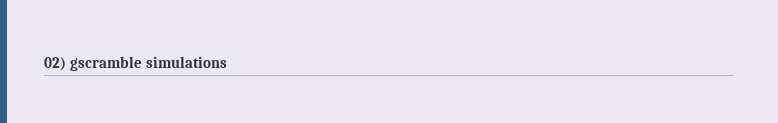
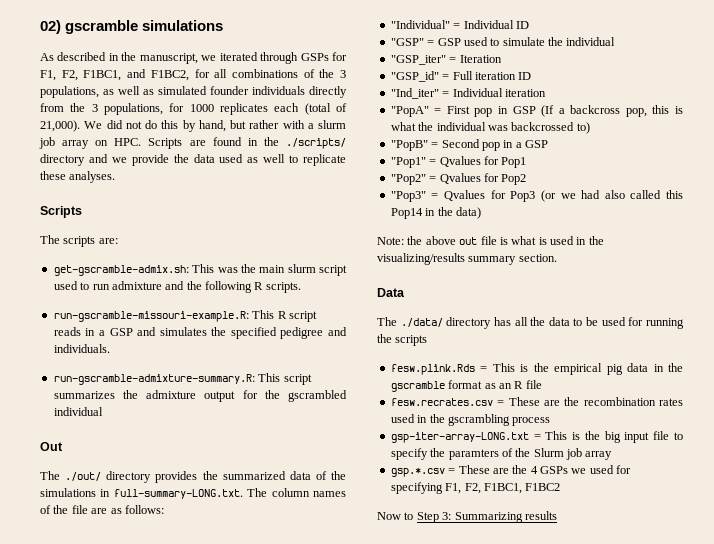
(228, 62) none -> [40,52,348,64] [40,69,346,81] [40,86,347,98] [40,103,347,115] [40,120,346,132] [39,137,346,149] [40,154,346,166] [40,171,116,183] [40,206,82,218] [40,235,118,247] [53,264,347,276] [53,281,301,293] [53,310,317,322] [53,327,347,339] [53,344,110,353] [53,373,312,385] [53,390,347,402] [53,407,103,416] [40,442,63,451] [40,471,346,483] [40,488,346,499] [40,505,164,514] [390,20,529,29] [390,37,616,46] [390,55,502,65] [390,71,532,82] [390,88,546,99] [390,105,683,117] [390,122,590,134] [390,139,548,151] [390,156,527,168] [390,173,527,185] [390,190,683,202] [390,207,481,219] [377,236,604,245] [377,253,557,265] [377,288,405,297] [377,317,684,329] [377,334,428,346] [390,363,683,375] [390,380,542,392] [390,397,683,406] [390,414,551,426] [390,431,683,443] [390,448,613,460] [390,465,632,477] [390,482,561,494] [377,511,557,523] // As described in the manuscript, we iterated through GSPs for F1, F2, F1BC1, and F1BC2, for all combinations of the 3 populations, as well as simulated founder individuals directly from the 3 populations, for 1000 replicates each (total of 21,000). We did not do this by hand, but rather with a slurm job array on HPC. Scripts are found in the ./scripts/ directory and we provide the data used as well to replicate these analyses. // Scripts // The scripts are: // get-gscramble-admix.sh: This was the main slurm script used to run admixture and the following R scripts. // run-gscramble-missouri-example.R: This R script reads in a GSP and simulates the specified pedigree and individuals. // run-gscramble-admixture-summary.R: This script summarizes the admixture output for the gscrambled individual // Out // The ./out/ directory provides the summarized data of the simulations in full-summary-LONG.txt. The column names of the file are as follows: // "Individual" = Individual ID // "GSP" = GSP used to simulate the individual // "GSP_iter" = Iteration // "GSP_id" = Full iteration ID // "Ind_iter" = Individual iteration // "PopA" = First pop in GSP (If a backcross pop, this is what the individual was backcrossed to) // "PopB" = Second pop in a GSP // "Pop1" = Qvalues for Pop1 // "Pop2" = Qvalues for Pop2 // "Pop3" = Qvalues for Pop3 (or we had also called this Pop14 in the data) // Note: the above out file is what is used in the visualizing/results summary section. // Data // The ./data/ directory has all the data to be used for running the scripts // fesw.plink.Rds = This is the empirical pig data in the gscramble format as an R file // fesw.recrates.csv = These are the recombination rates used in the gscrambling process // gsp-iter-array-LONG.txt = This is the big input file to specify the paramters of the Slurm job array // gsp.*.csv = These are the 4 GSPs we used for specifying F1, F2, F1BC1, F1BC2 // Now to Step 3: Summarizing results

